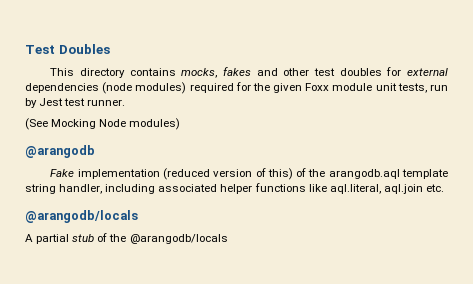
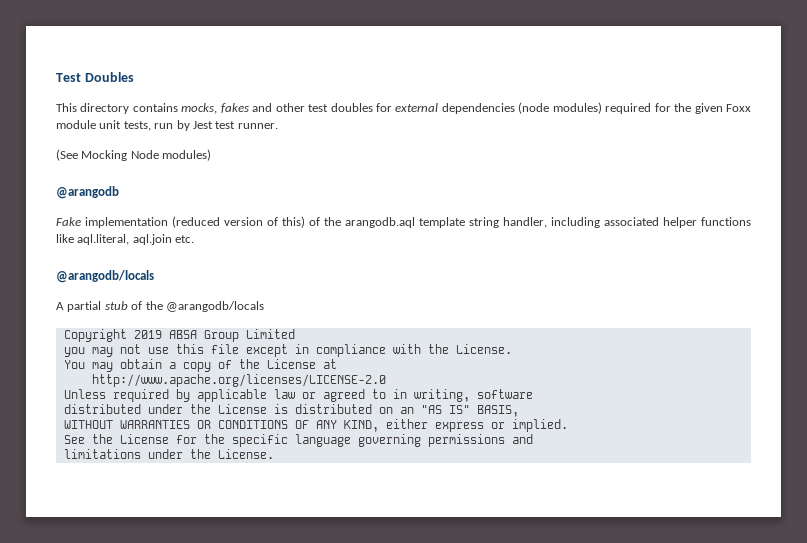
(228, 239) none -> [63,329,295,342] [63,344,512,357] [63,359,337,372] [91,374,386,387] [63,389,533,402] [63,404,519,417] [63,419,568,432] [63,434,533,447] [63,449,274,459] // Copyright 2019 ABSA Group Limited // you may not use this file except in compliance with the License. // You may obtain a copy of the License at // http://www.apache.org/licenses/LICENSE-2.0 // Unless required by applicable law or agreed to in writing, software // distributed under the License is distributed on an "AS IS" BASIS, // WITHOUT WARRANTIES OR CONDITIONS OF ANY KIND, either express or implied. // See the License for the specific language governing permissions and // limitations under the License.

